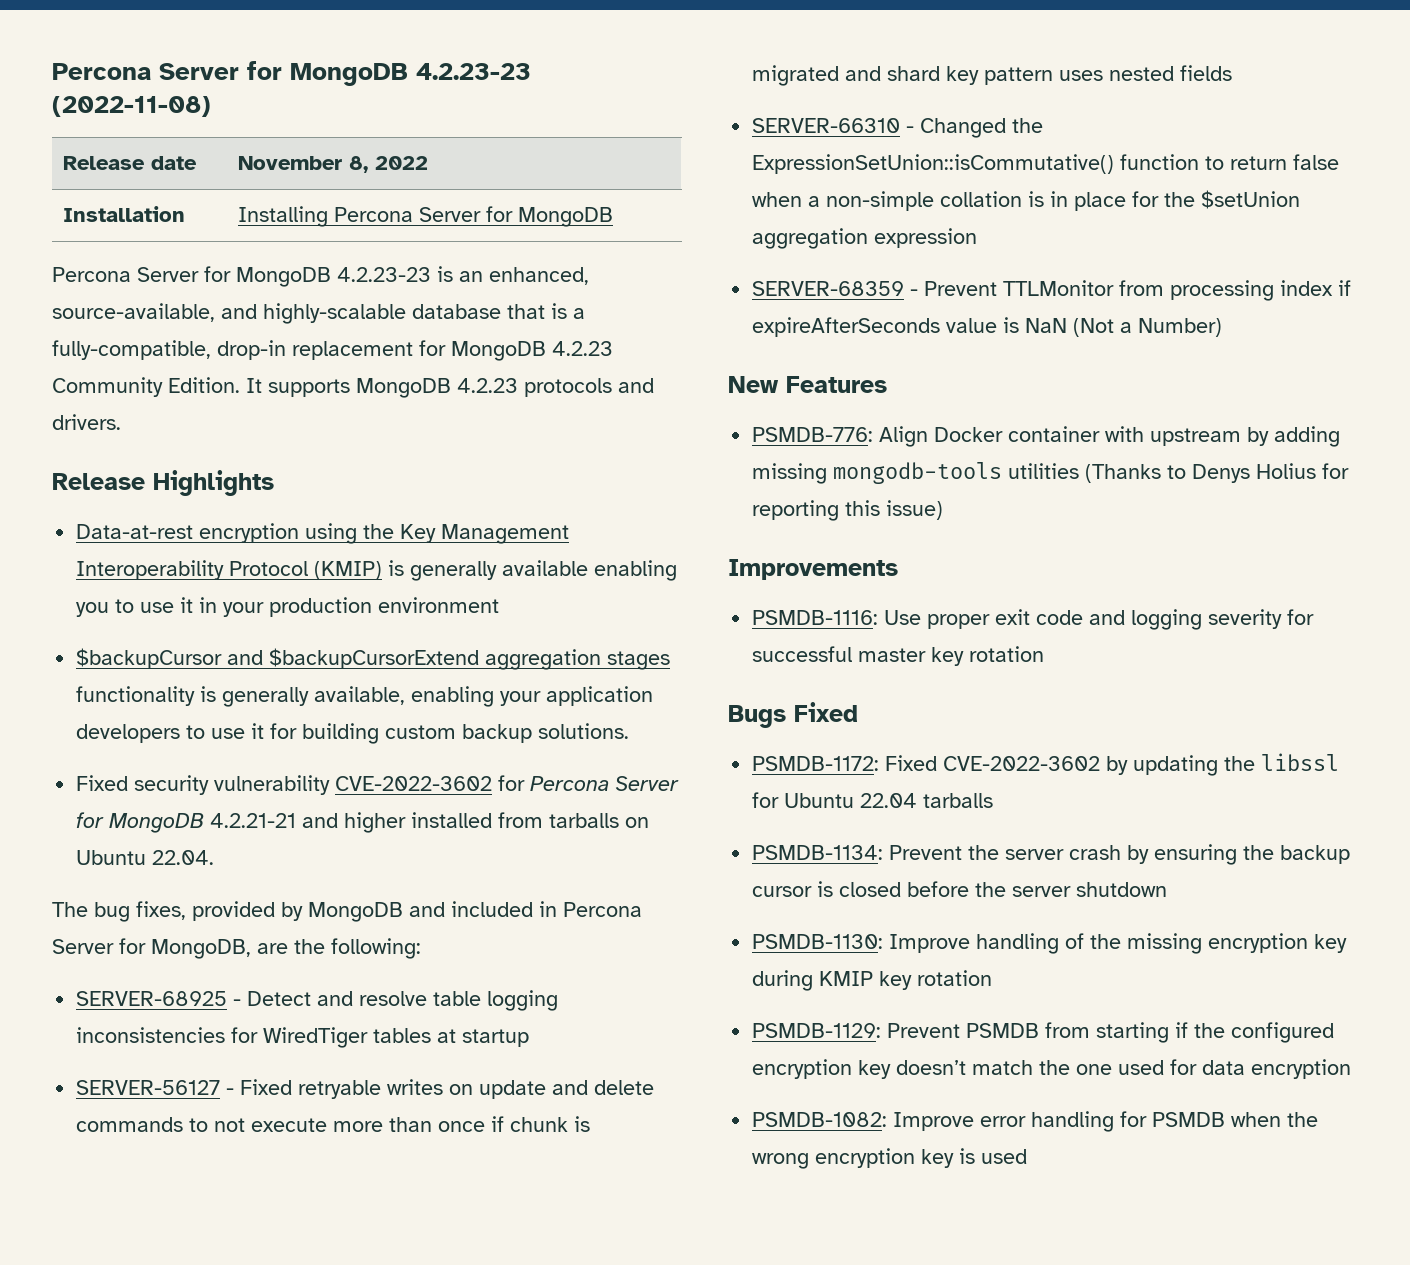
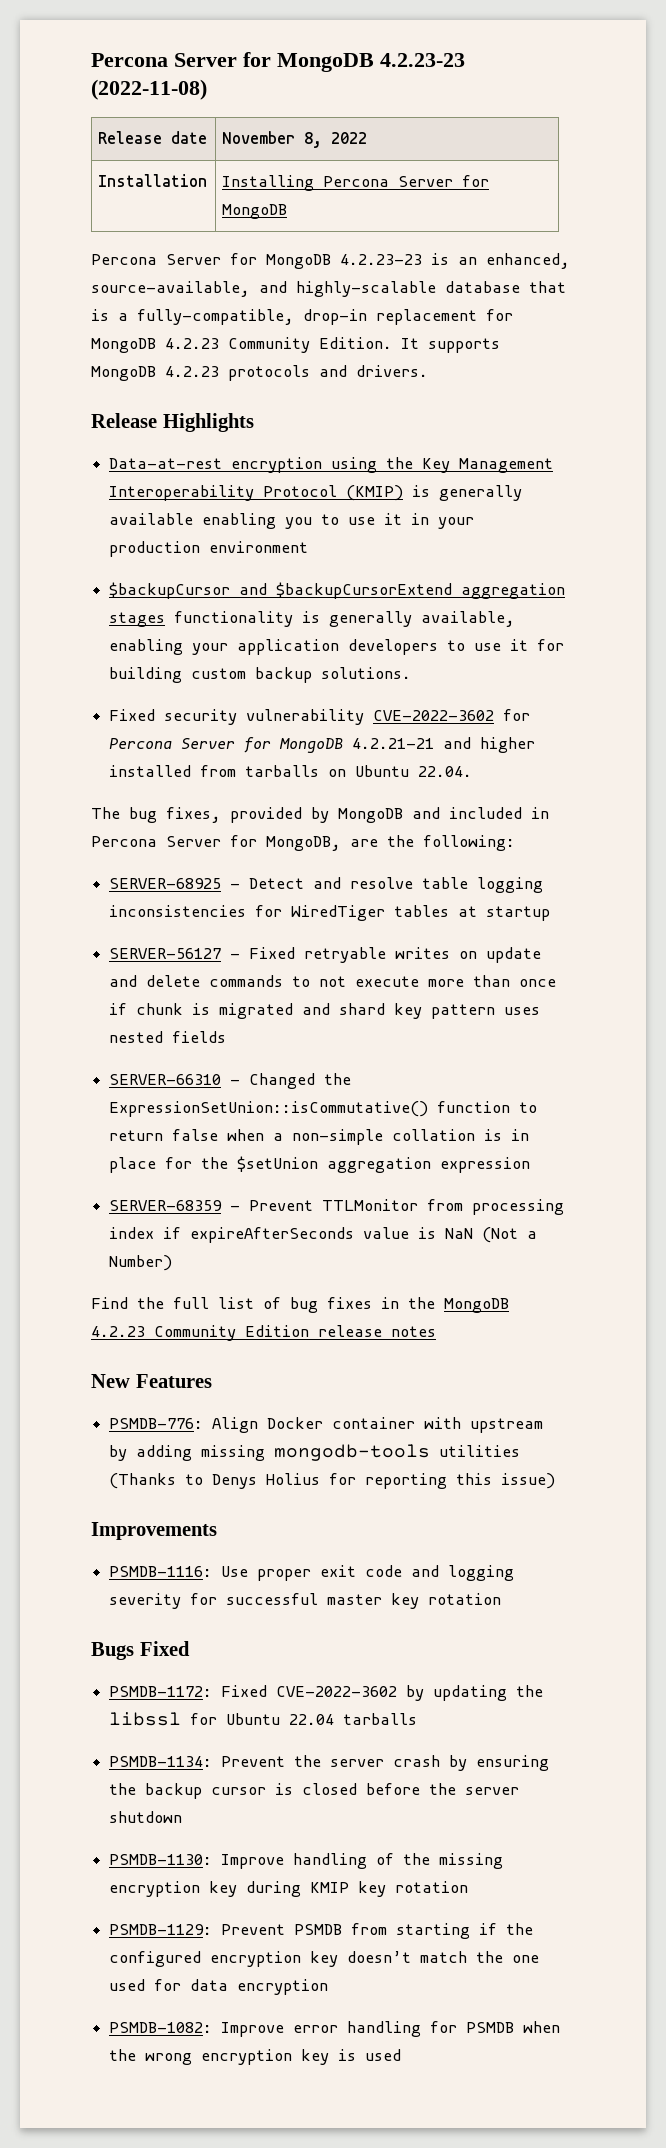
(1223, 327) none -> [91,1297,509,1313] [91,1325,436,1341] // Find the full list of bug fixes in the MongoDB 4.2.23 Community Edition release notes

